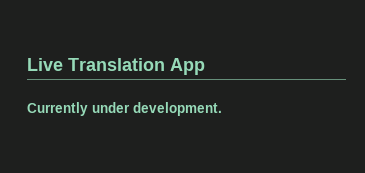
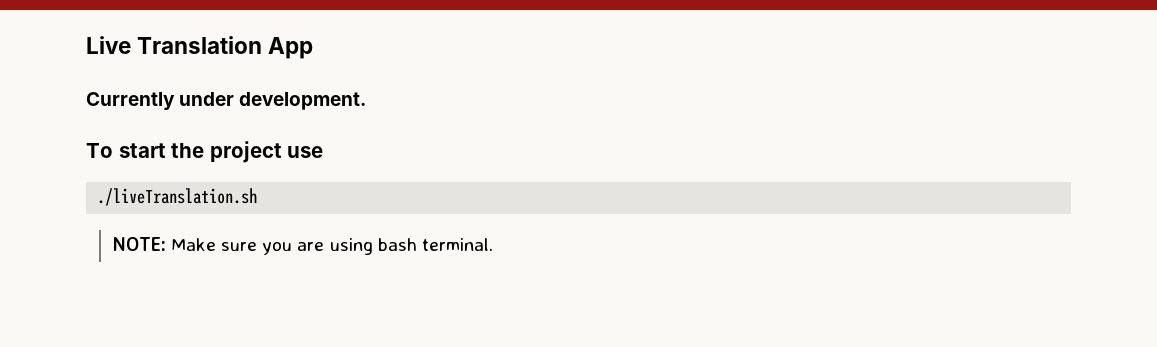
(222, 109) none -> [86,141,324,163] [97,188,258,206] [111,237,493,255] // To start the project use // ./liveTranslation.sh // NOTE: Make sure you are using bash terminal.

